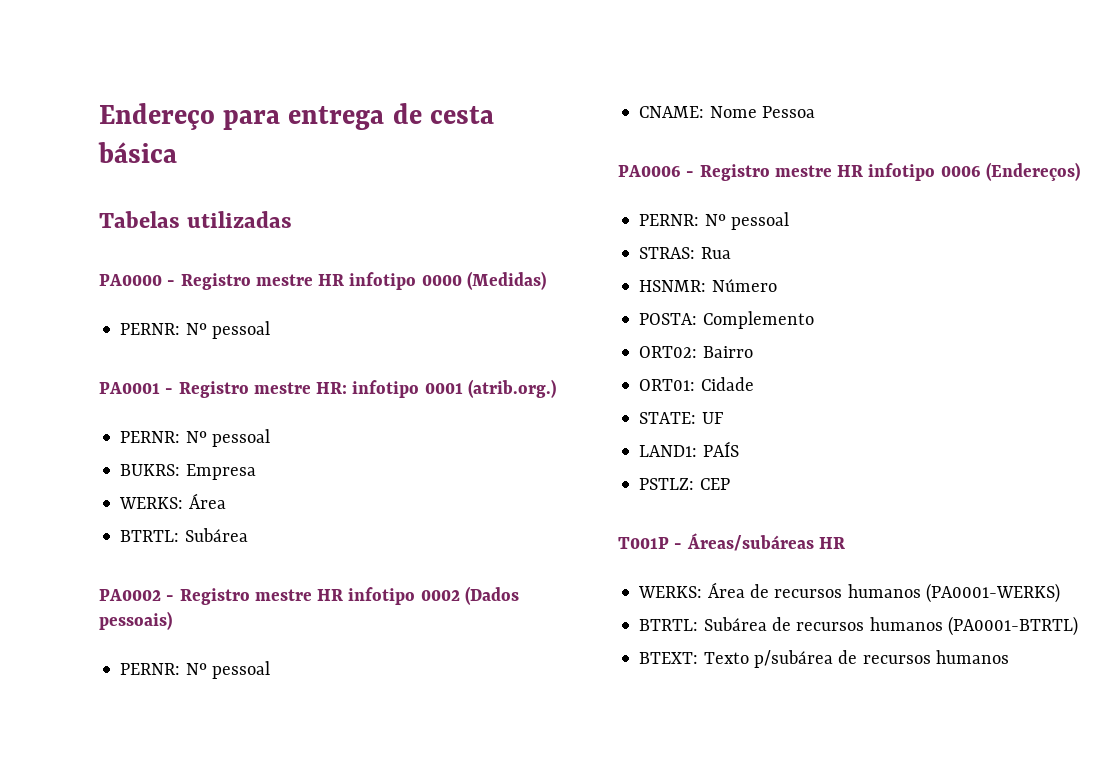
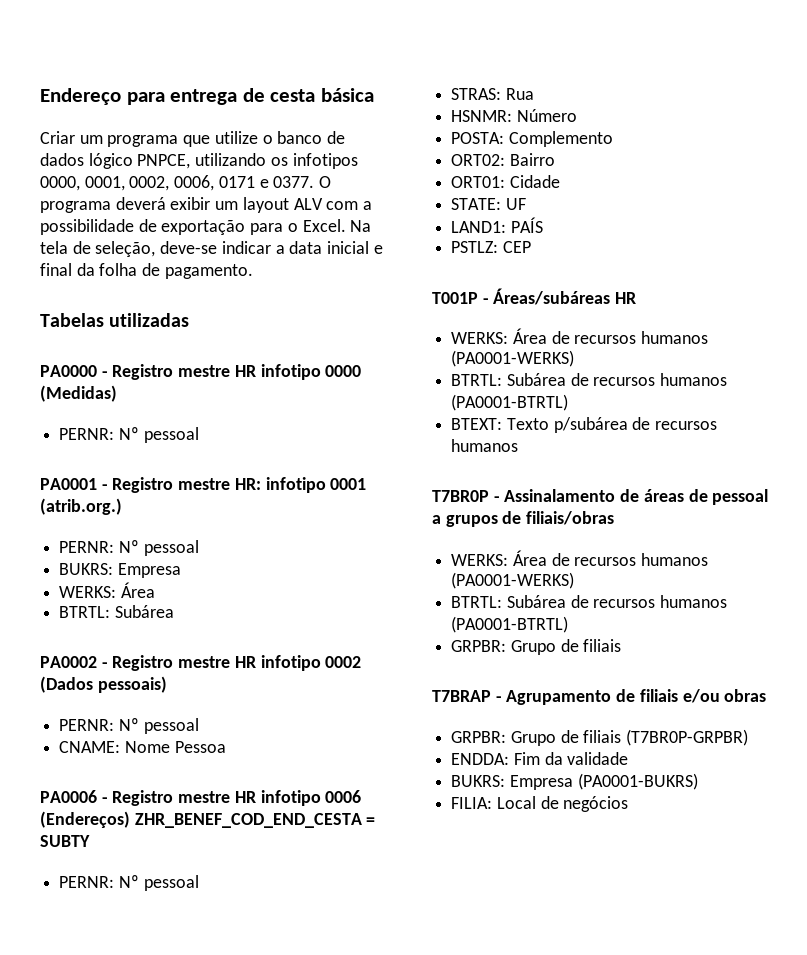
(177, 152) none -> [40,131,346,147] [40,153,358,169] [40,175,332,191] [40,197,373,213] [40,219,372,235] [40,241,383,257] [40,263,253,279] // Criar um programa que utilize o banco de dados lógico PNPCE, utilizando os infotipos 0000, 0001, 0002, 0006, 0171 e 0377. O programa deverá exibir um layout ALV com a possibilidade de exportação para o Excel. Na tela de seleção, deve-se indicar a data inicial e final da folha de pagamento.
(1080, 171) none -> [134,813,376,828] [40,835,90,847] ZHR_BENEF_COD_END_CESTA = SUBTY
(1009, 657) none -> [432,489,769,505] [432,511,615,527] [451,550,709,566] [451,572,575,589] [451,595,728,608] [451,616,569,633] [451,639,622,655] [432,689,767,705] [451,729,749,746] [451,752,629,765] [451,773,698,790] [451,796,629,812] // T7BR0P - Assinalamento de áreas de pessoal a grupos de filiais/obras // WERKS: Área de recursos humanos (PA0001-WERKS) // BTRTL: Subárea de recursos humanos (PA0001-BTRTL) // GRPBR: Grupo de filiais // T7BRAP - Agrupamento de filiais e/ou obras // GRPBR: Grupo de filiais (T7BR0P-GRPBR) // ENDDA: Fim da validade // BUKRS: Empresa (PA0001-BUKRS) // FILIA: Local de negócios

